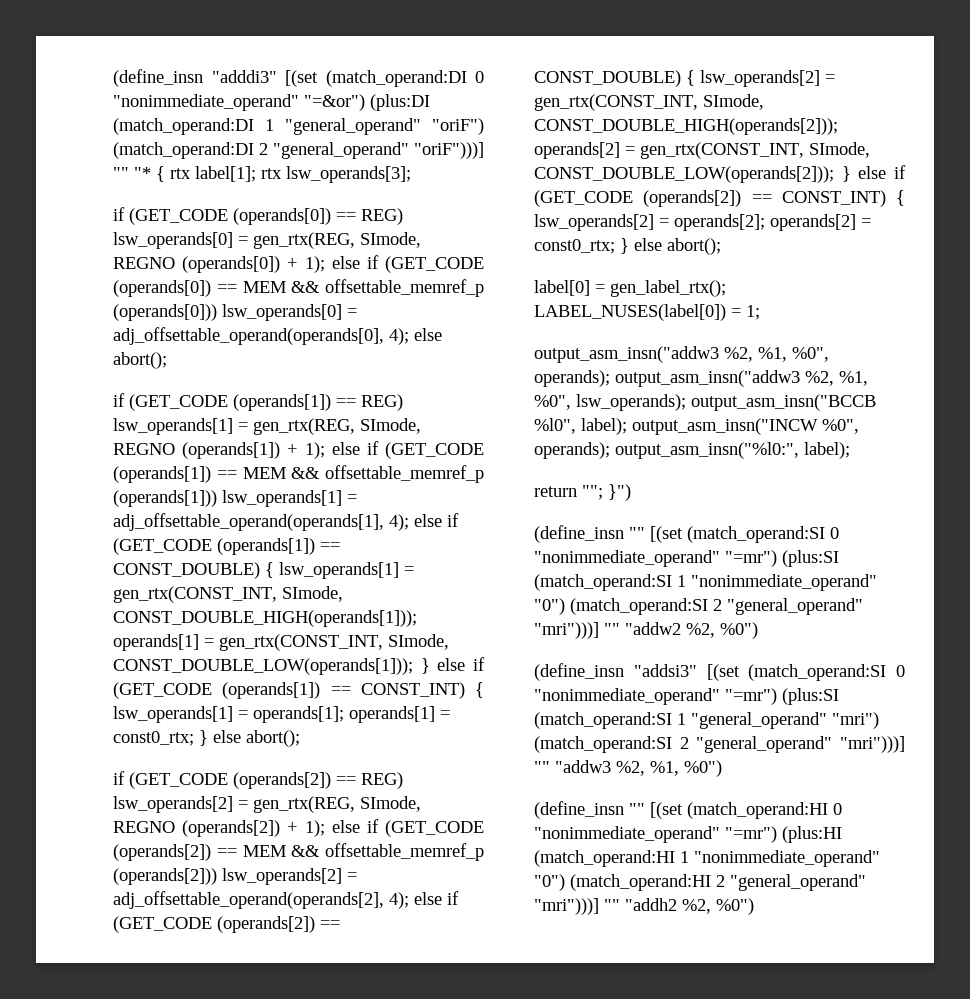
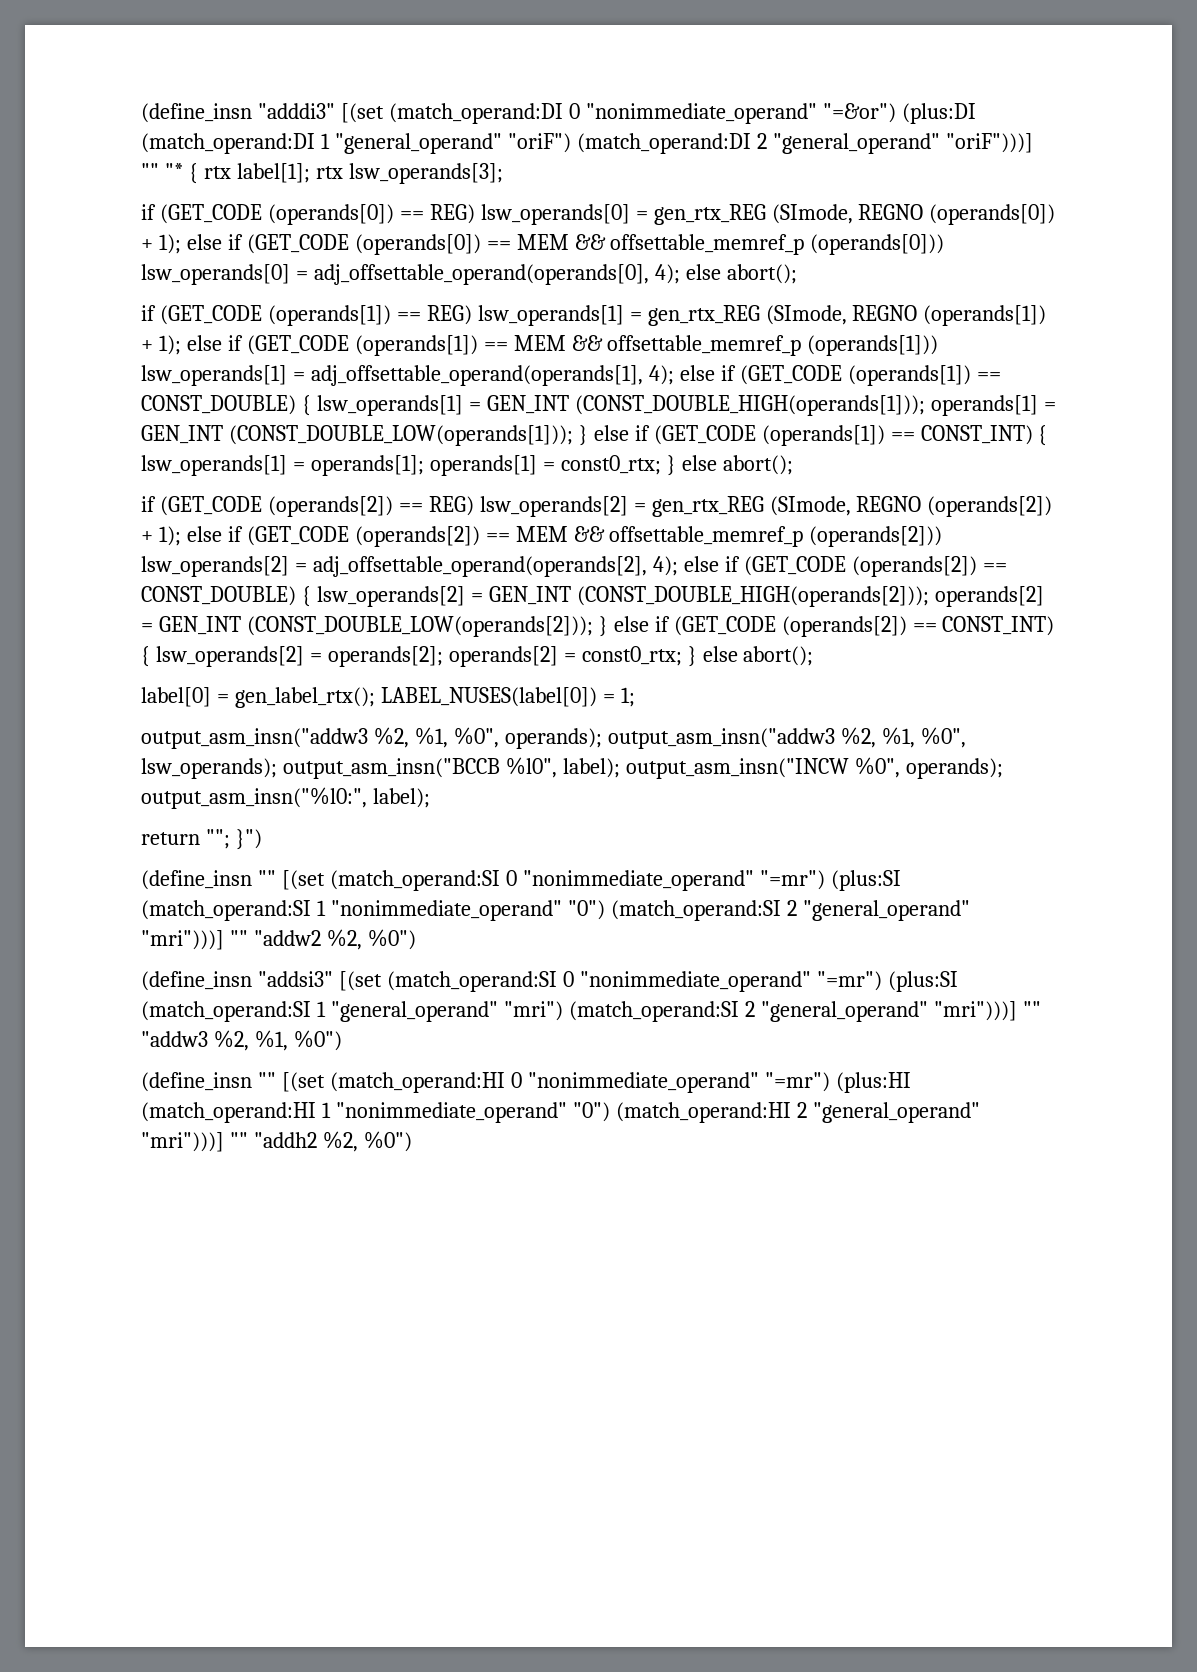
[253,232,421,249] gen_rtx(REG, SImode, -> [653,204,853,225] gen_rtx_REG (SImode,
[253,418,421,435] gen_rtx(REG, SImode, -> [647,305,847,326] gen_rtx_REG (SImode,
[113,586,343,603] [113,610,417,627] [113,634,449,651] [113,658,413,675] gen_rtx(CONST_INT, SImode, CONST_DOUBLE_HIGH(operands[1])); operands[1] = gen_rtx(CONST_INT, SImode, CONST_DOUBLE_LOW(operands[1])); -> [486,395,1056,416] [141,425,573,446] GEN_INT (CONST_DOUBLE_HIGH(operands[1])); operands[1] = GEN_INT (CONST_DOUBLE_LOW(operands[1]));
[253,796,421,813] gen_rtx(REG, SImode, -> [651,496,851,517] gen_rtx_REG (SImode,
[534,94,764,111] [534,118,838,135] [534,142,870,159] [534,166,834,183] gen_rtx(CONST_INT, SImode, CONST_DOUBLE_HIGH(operands[2])); operands[2] = gen_rtx(CONST_INT, SImode, CONST_DOUBLE_LOW(operands[2])); -> [488,586,1044,607] [141,616,593,637] GEN_INT (CONST_DOUBLE_HIGH(operands[2])); operands[2] = GEN_INT (CONST_DOUBLE_LOW(operands[2]));

